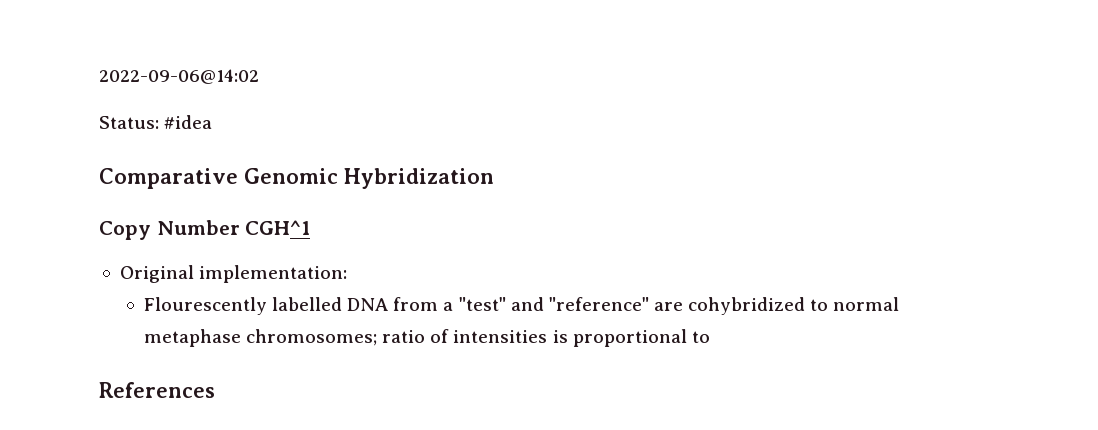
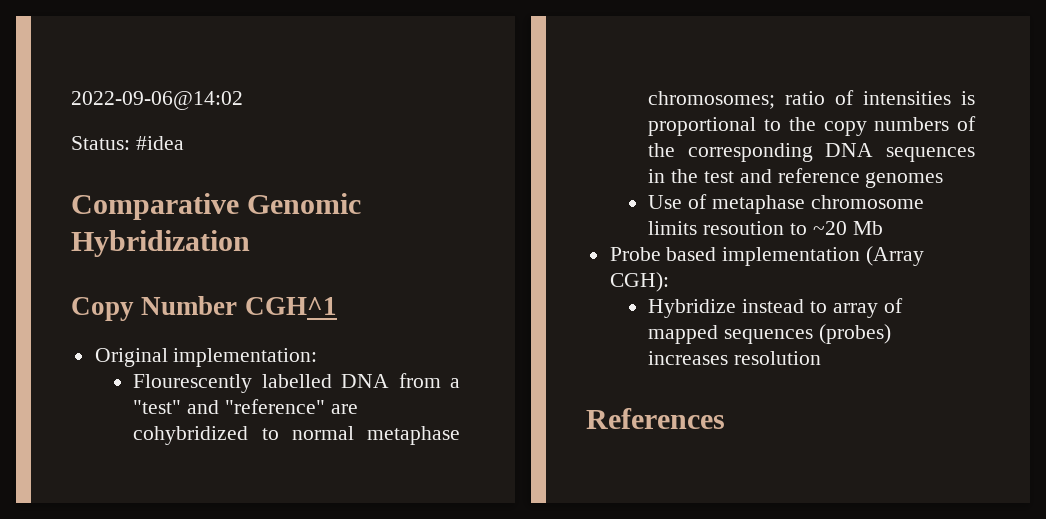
(710, 337) none -> [788,116,976,136] [648,143,975,162] [648,168,944,188] [648,194,924,214] [648,221,883,235] [609,246,925,266] [609,272,669,292] [648,298,903,318] [648,324,891,344] [648,351,822,365] the copy numbers of the corresponding DNA sequences in the test and reference genomes // Use of metaphase chromosome limits resoution to ~20 Mb // Probe based implementation (Array CGH): // Hybridize instead to array of mapped sequences (probes) increases resolution

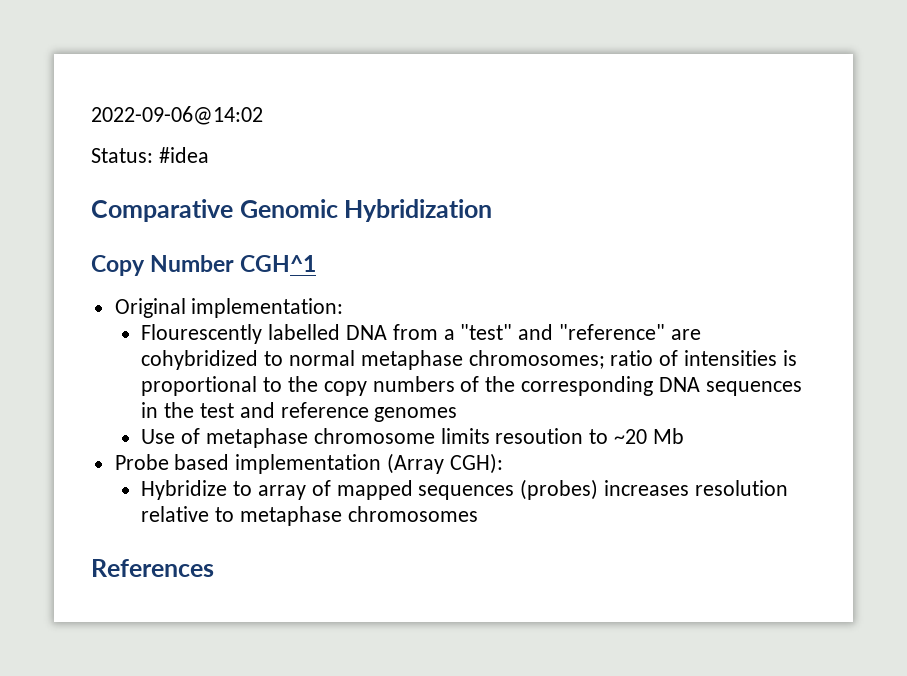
[742,299,805,313] instead -> (228, 490) none
(822, 358) none -> [141,506,478,526] relative to metaphase chromosomes

